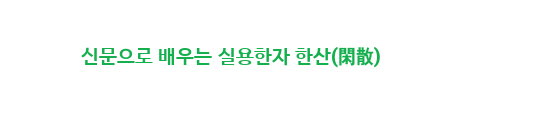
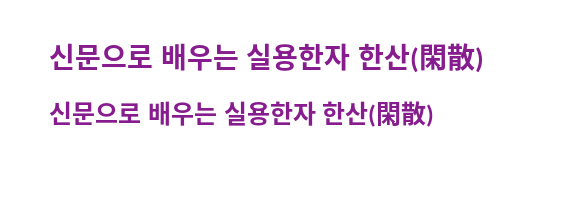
[81,46,382,68] 신문으로 배우는 실용한자 한산(閑散) -> [49,43,484,73] [49,101,435,127] 신문으로 배우는 실용한자 한산(閑散) // 신문으로 배우는 실용한자 한산(閑散)

